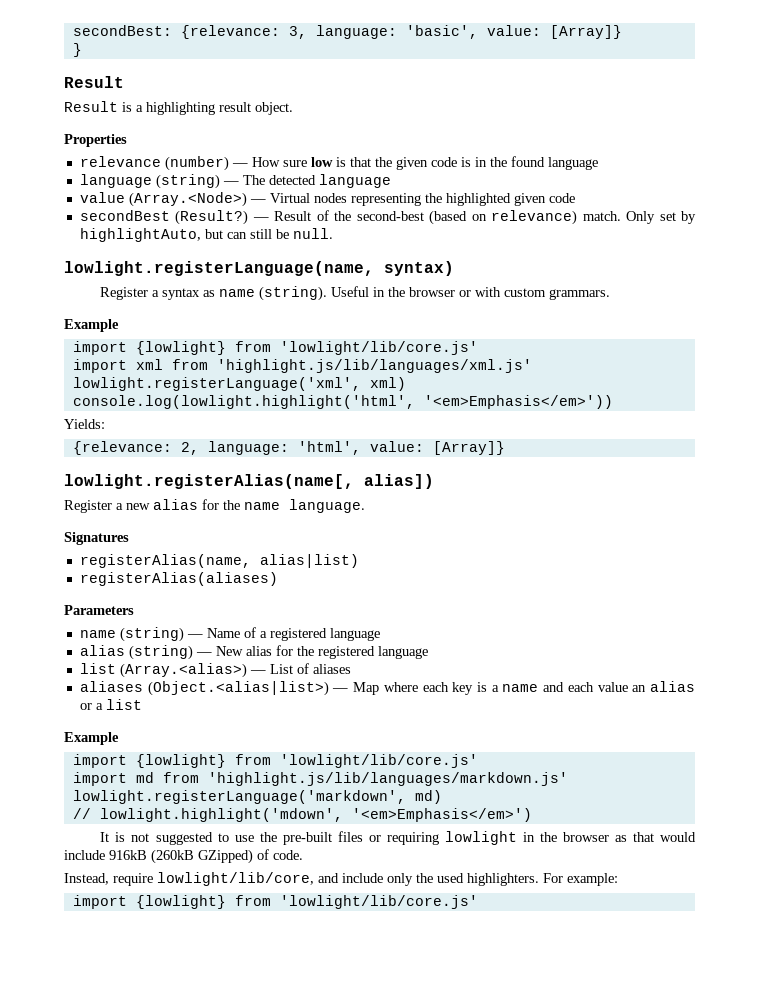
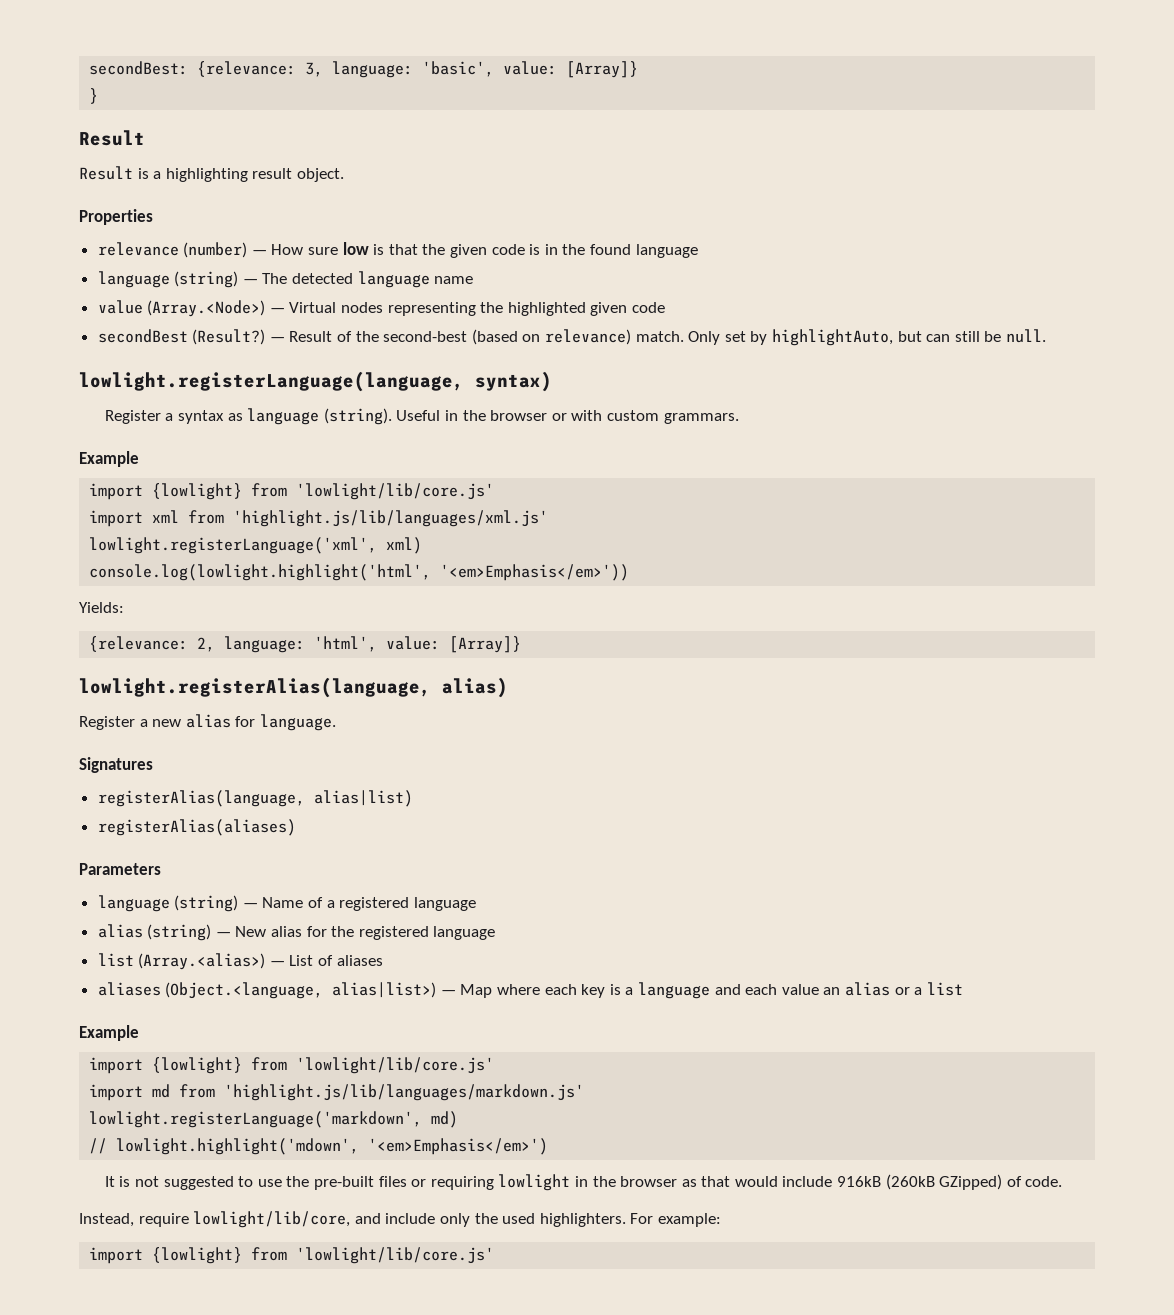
(391, 181) none -> [434,276,474,284] name
[64,261,374,276] lowlight.registerLanguage(name, -> [79,371,464,392] lowlight.registerLanguage(language,
[219,289,256,297] name -> [247,408,320,425] language
[64,474,434,489] lowlight.registerAlias(name[, alias]) -> [79,677,508,698] lowlight.registerAlias(language, alias)
[223,500,280,510] the name -> (256, 721) none
[79,554,251,568] registerAlias(name, -> [97,790,305,807] registerAlias(language,
[79,630,116,638] name -> [97,895,170,912] language
[147,681,329,696] (Object.<alias|list>) -> [165,982,437,999] (Object.<language, alias|list>)
[502,684,539,692] name -> [638,982,711,999] language

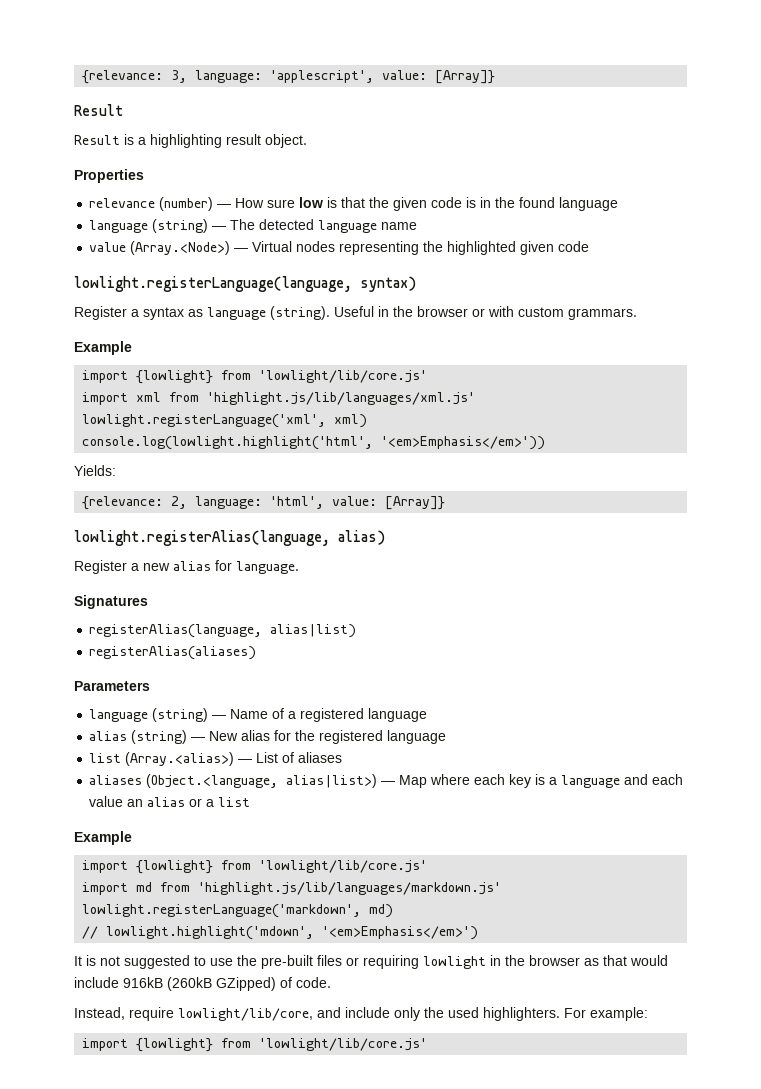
[89,61,189,75] secondBest: -> (82, 77) none
[422,61,639,78] [89,88,99,104] 'basic', value: [Array]} // } -> [270,70,496,84] 'applescript', value: [Array]}
[97,329,1046,346] // secondBest (Result?) — Result of the second-best (based on relevance) match. Only set by highlightAuto, but can still be null. -> (590, 246) none

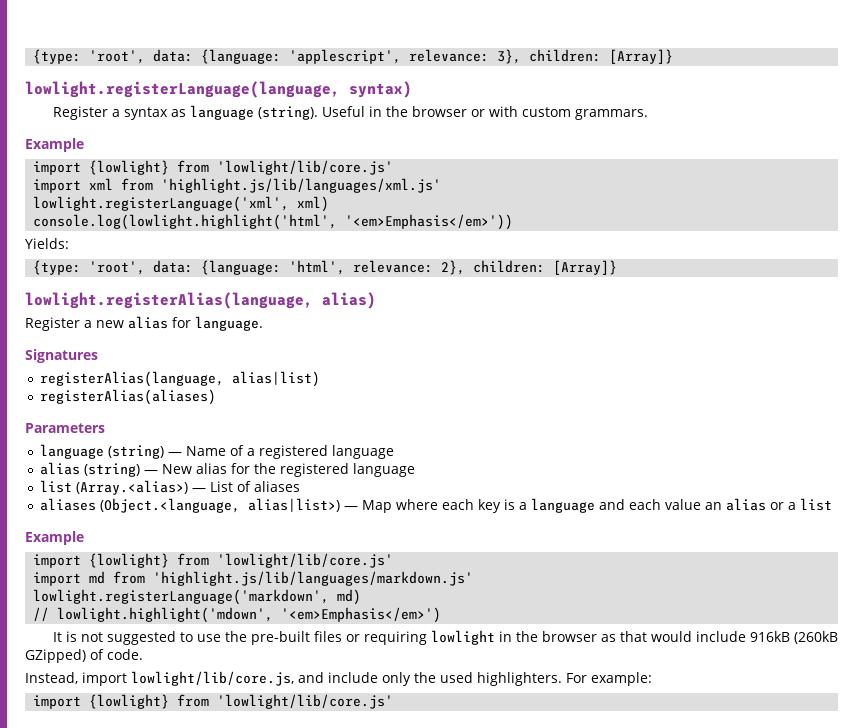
[82,70,496,84] [74,104,123,116] [74,134,307,148] [74,169,144,183] [89,197,619,211] [89,219,418,233] [89,241,590,255] {relevance: 3, language: 'applescript', value: [Array]} // Result // Result is a highlighting result object. // Properties // relevance (number) — How sure low is that the given code is in the found language // language (string) — The detected language name // value (Array.<Node>) — Virtual nodes representing the highlighted given code -> [33,49,674,64] {type: 'root', data: {language: 'applescript', relevance: 3}, children: [Array]}
[82,496,378,510] {relevance: 2, language: 'html', value: -> [33,260,546,275] {type: 'root', data: {language: 'html', relevance: 2}, children:
[129,1007,313,1021] require lowlight/lib/core, -> [82,671,294,686] import lowlight/lib/core.js,

